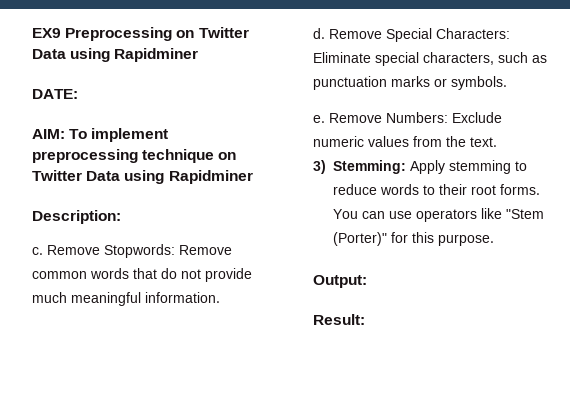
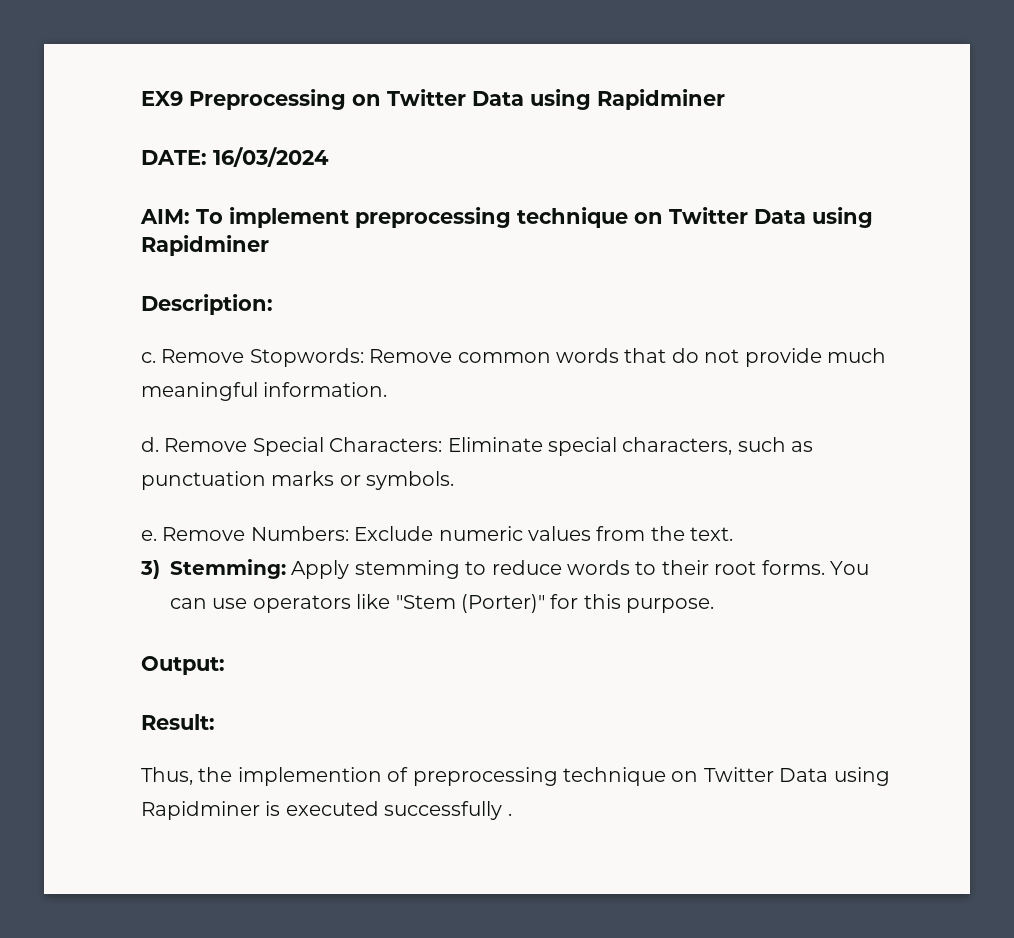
(78, 94) none -> [213,147,329,167] 16/03/2024
(365, 319) none -> [141,767,890,786] [141,801,512,820] // Thus, the implemention of preprocessing technique on Twitter Data using Rapidminer is executed successfully .

